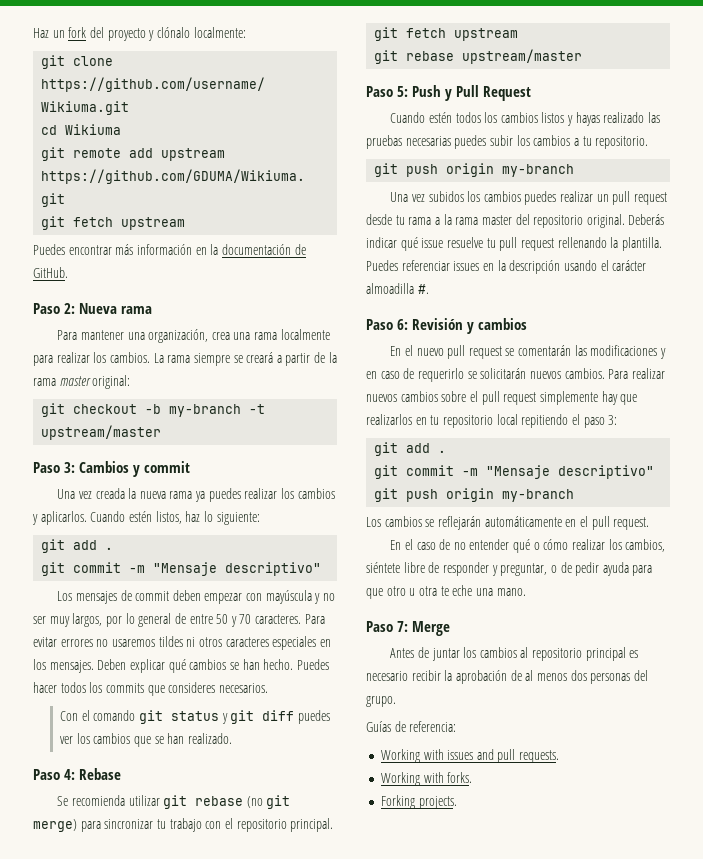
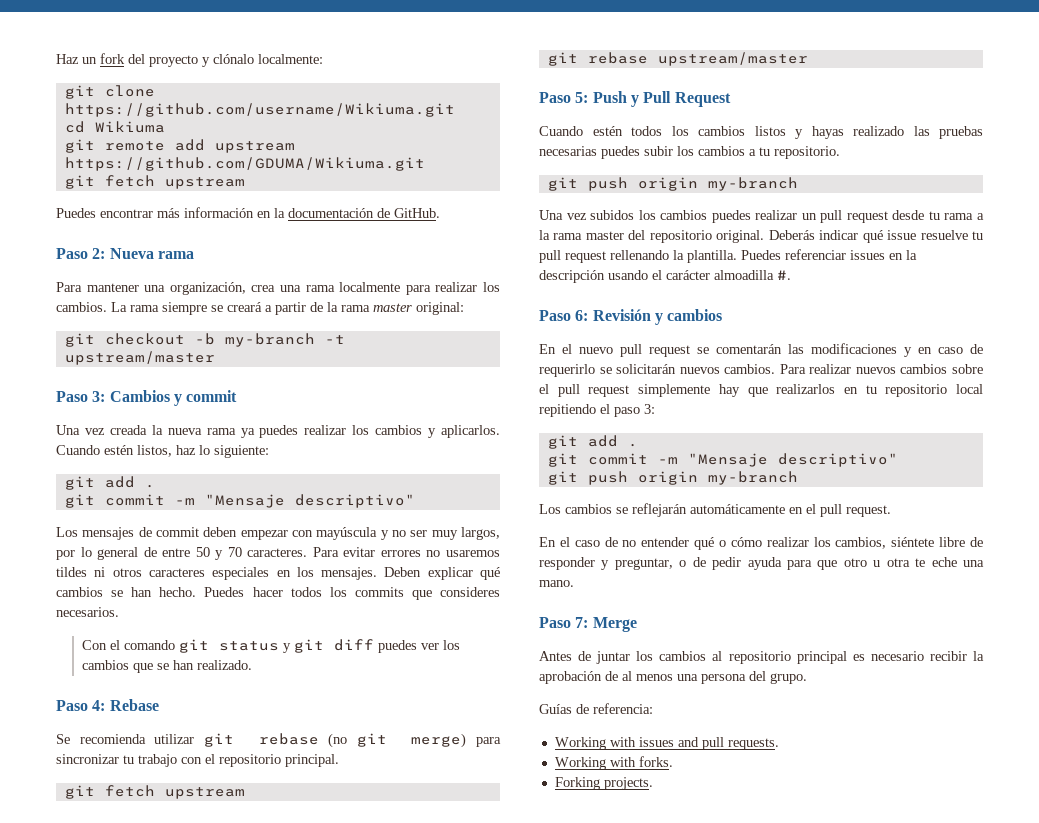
[570,670,631,684] dos personas -> [677,674,746,684] una persona

